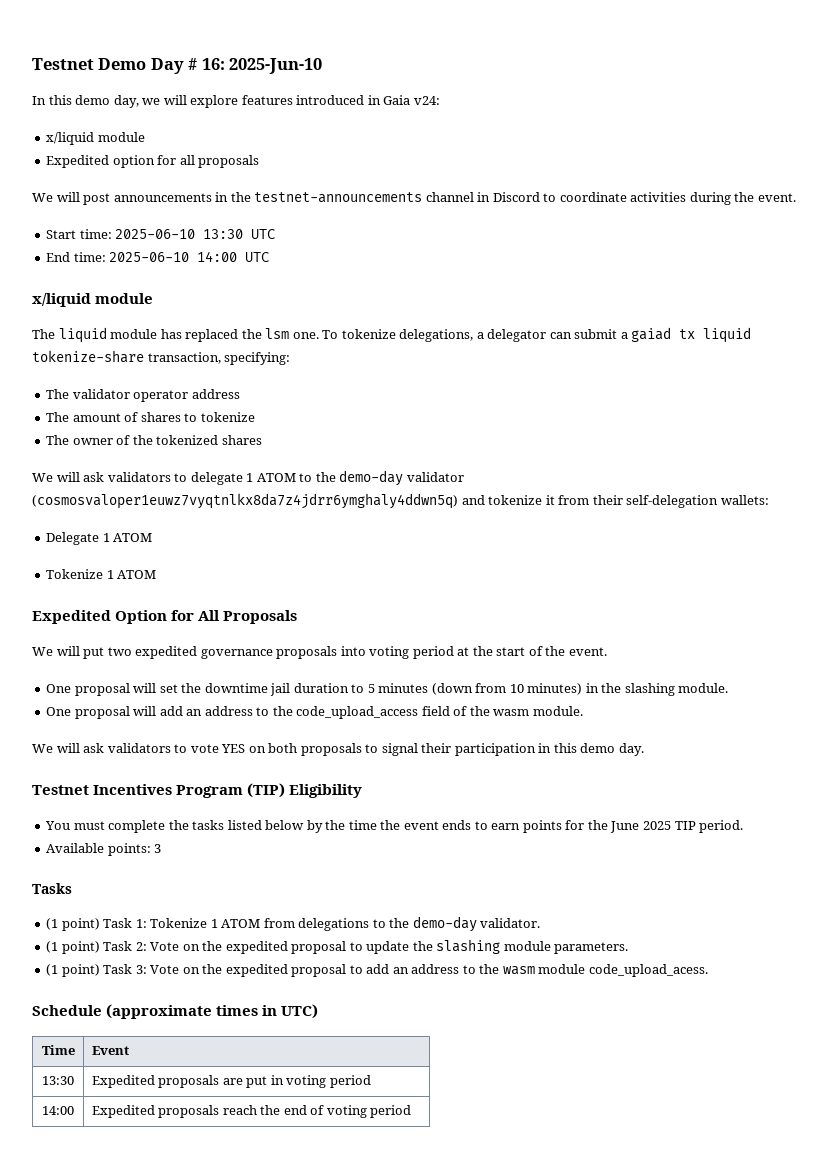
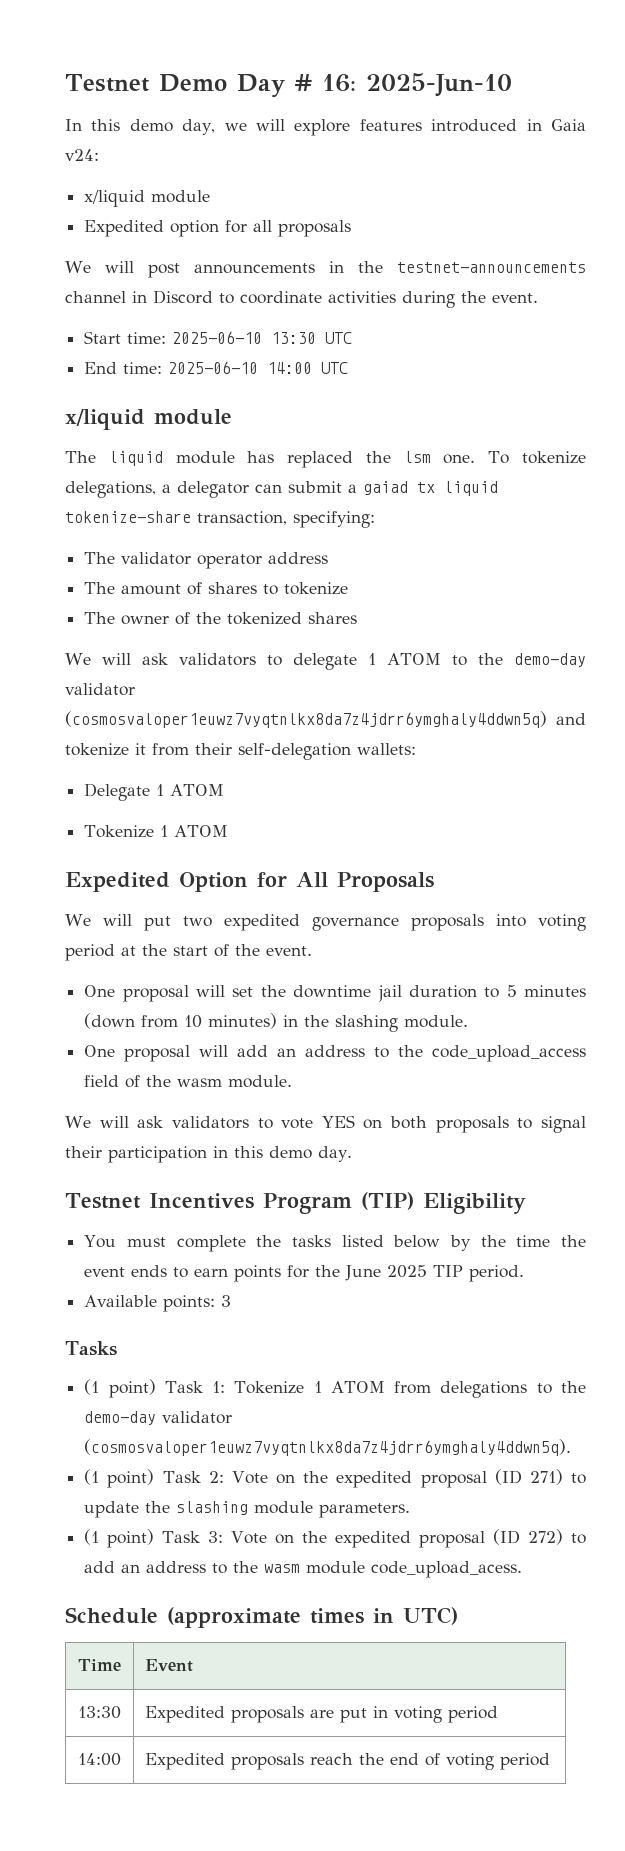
[480,918,541,928] validator. -> [162,1411,233,1424] [84,1439,572,1456] validator (cosmosvaloper1euwz7vyqtnlkx8da7z4jdrr6ymghaly4ddwn5q).
(347, 947) none -> [494,1469,563,1485] (ID 271)
(347, 970) none -> [493,1529,564,1545] (ID 272)

